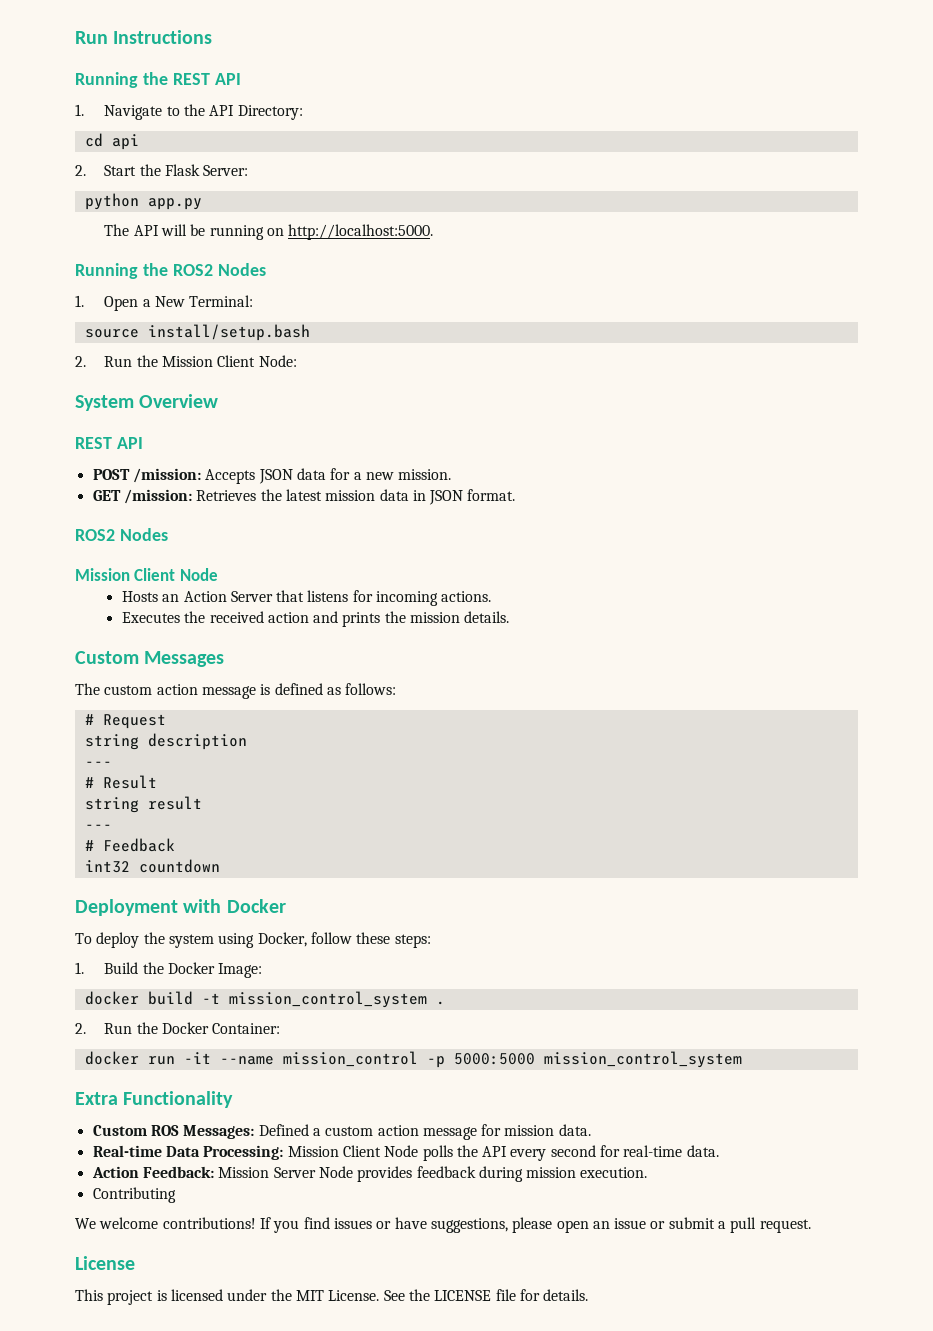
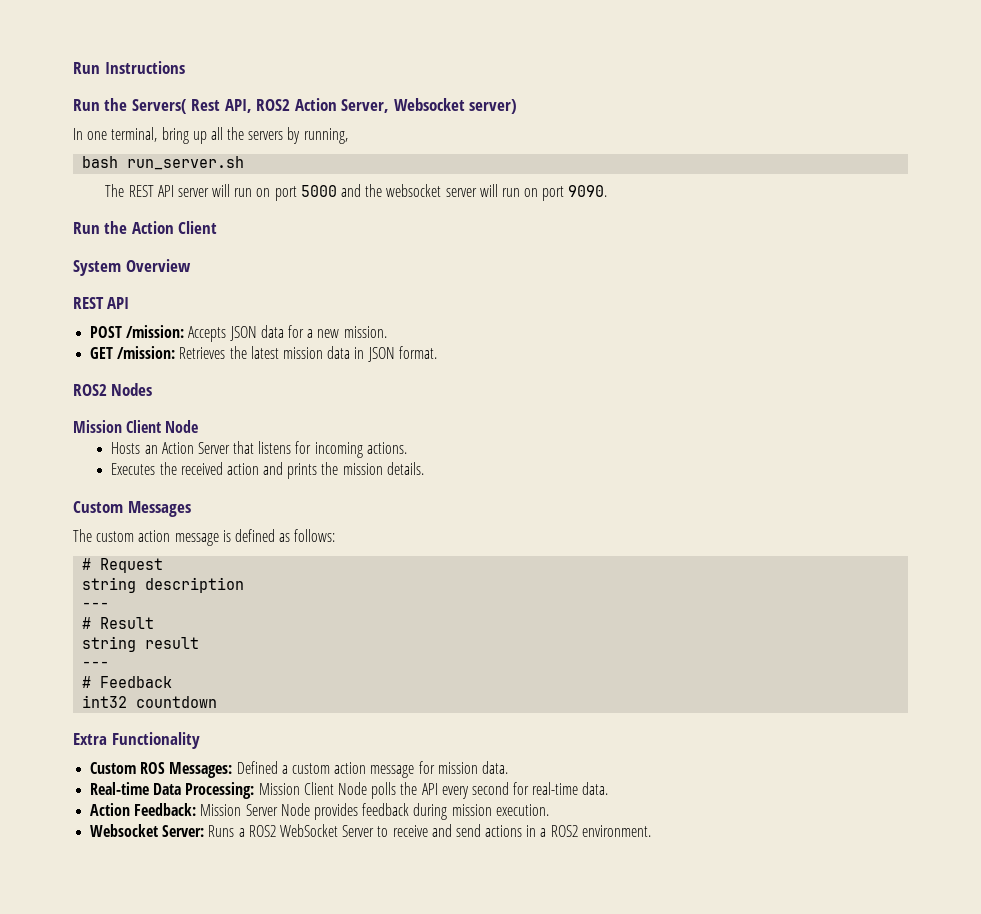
[75,72,241,88] [75,104,303,120] [84,133,139,150] [75,164,249,176] [84,193,202,210] [104,224,434,240] [75,263,266,279] [75,295,254,311] [84,324,310,341] [75,355,297,367] Running the REST API // 1. Navigate to the API Directory: // cd api // 2. Start the Flask Server: // python app.py // The API will be running on http://localhost:5000. // Running the ROS2 Nodes // 1. Open a New Terminal: // source install/setup.bash // 2. Run the Mission Client Node: -> [73,98,518,114] [73,127,348,144] [82,156,245,170] [105,184,608,201] [73,221,218,234] Run the Servers( Rest API, ROS2 Action Server, Websocket server) // In one terminal, bring up all the servers by running, // bash run_server.sh // The REST API server will run on port 5000 and the websocket server will run on port 9090. // Run the Action Client
[75,899,286,916] [75,932,431,948] [75,962,263,978] [84,991,445,1008] [75,1022,281,1034] [84,1051,742,1068] // Deployment with Docker // To deploy the system using Docker, follow these steps: // 1. Build the Docker Image: // docker build -t mission_control_system . // 2. Run the Docker Container: // docker run -it --name mission_control -p 5000:5000 mission_control_system -> (218, 702) none
[92,1187,176,1203] [75,1217,811,1233] [75,1256,135,1270] [75,1289,589,1305] Contributing // We welcome contributions! If you find issues or have suggestions, please open an issue or submit a pull request. // License // This project is licensed under the MIT License. See the LICENSE file for details. -> [90,824,651,837] Websocket Server: Runs a ROS2 WebSocket Server to receive and send actions in a ROS2 environment.

